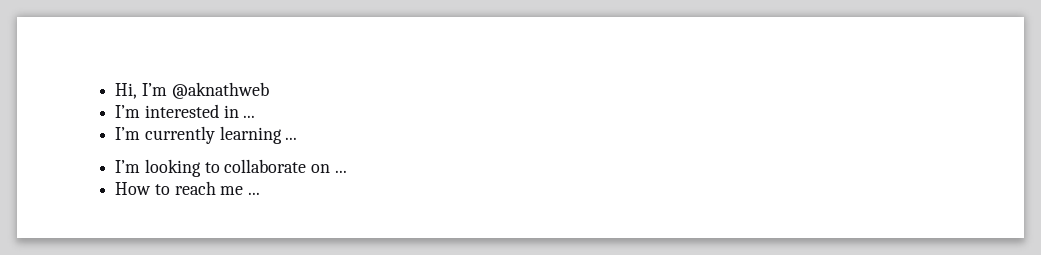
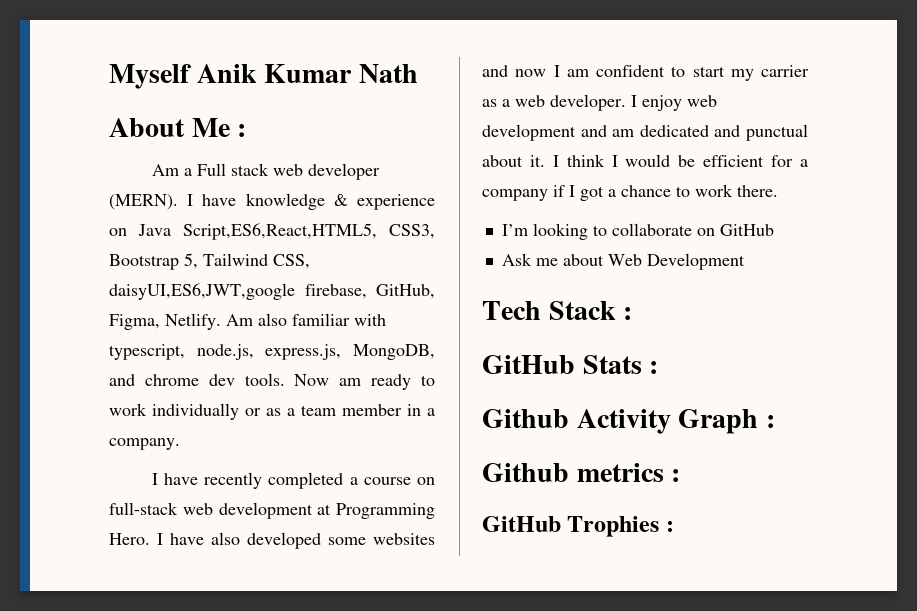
[115,82,269,99] [115,104,256,118] [115,126,298,144] Hi, I’m @aknathweb // I’m interested in ... // I’m currently learning ... -> [109,64,418,89] [109,118,247,137] [151,163,380,180] [109,193,435,210] [109,223,435,240] [109,253,310,270] [109,283,435,300] [109,313,386,330] [109,344,435,360] [109,373,435,390] [109,403,435,420] [109,438,180,450] [151,472,435,489] [109,502,435,519] [109,532,435,549] [482,65,809,81] [482,94,717,111] [482,124,808,141] [482,154,808,167] [482,184,778,201] Myself Anik Kumar Nath // About Me : // Am a Full stack web developer (MERN). I have knowledge & experience on Java Script,ES6,React,HTML5, CSS3, Bootstrap 5, Tailwind CSS, daisyUI,ES6,JWT,google firebase, GitHub, Figma, Netlify. Am also familiar with typescript, node.js, express.js, MongoDB, and chrome dev tools. Now am ready to work individually or as a team member in a company. // I have recently completed a course on full-stack web development at Programming Hero. I have also developed some websites and now I am confident to start my carrier as a web developer. I enjoy web development and am dedicated and punctual about it. I think I would be efficient for a company if I got a chance to work there.
[334,170,347,173] [115,181,261,195] ... // How to reach me ... -> [719,224,774,236] [501,253,745,270] [482,301,633,320] [482,355,659,374] [482,409,775,434] [482,463,681,482] [482,516,674,537] GitHub // Ask me about Web Development // Tech Stack : // GitHub Stats : // Github Activity Graph : // Github metrics : // GitHub Trophies :

